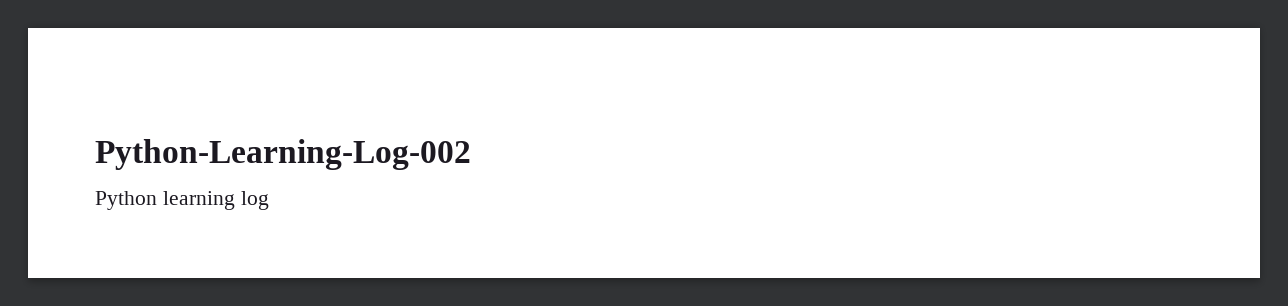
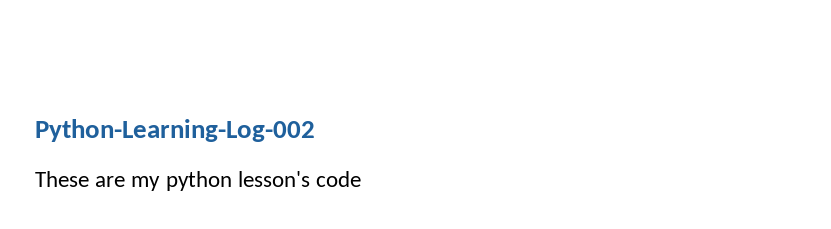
[95,191,269,210] Python learning log -> [35,171,362,191] These are my python lesson's code

